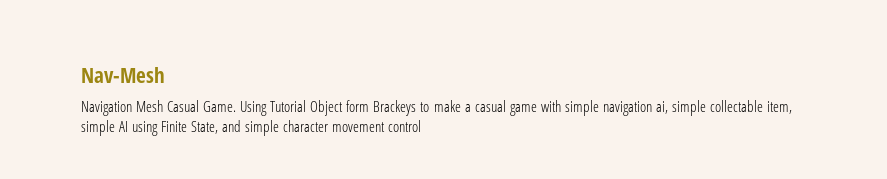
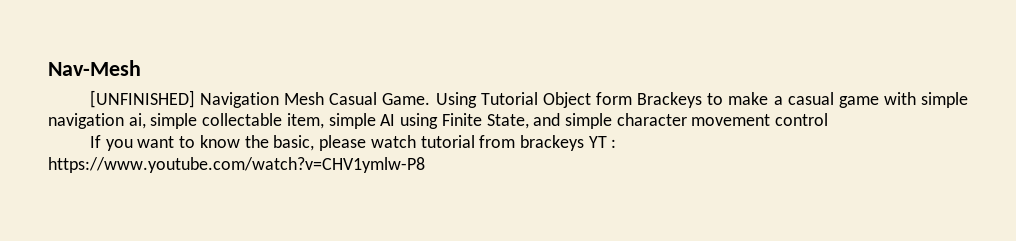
(165, 75) none -> [89,90,195,108] [UNFINISHED]
(422, 126) none -> [89,135,617,151] [48,157,425,173] // If you want to know the basic, please watch tutorial from brackeys YT : https://www.youtube.com/watch?v=CHV1ymlw-P8

